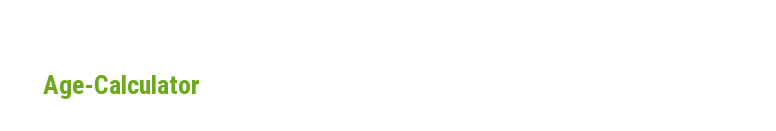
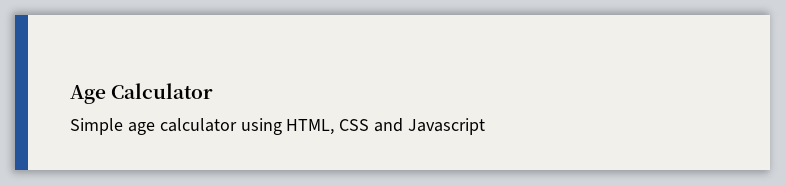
[43,75,200,99] Age-Calculator -> [70,83,214,104] [70,118,486,135] Age Calculator // Simple age calculator using HTML, CSS and Javascript

